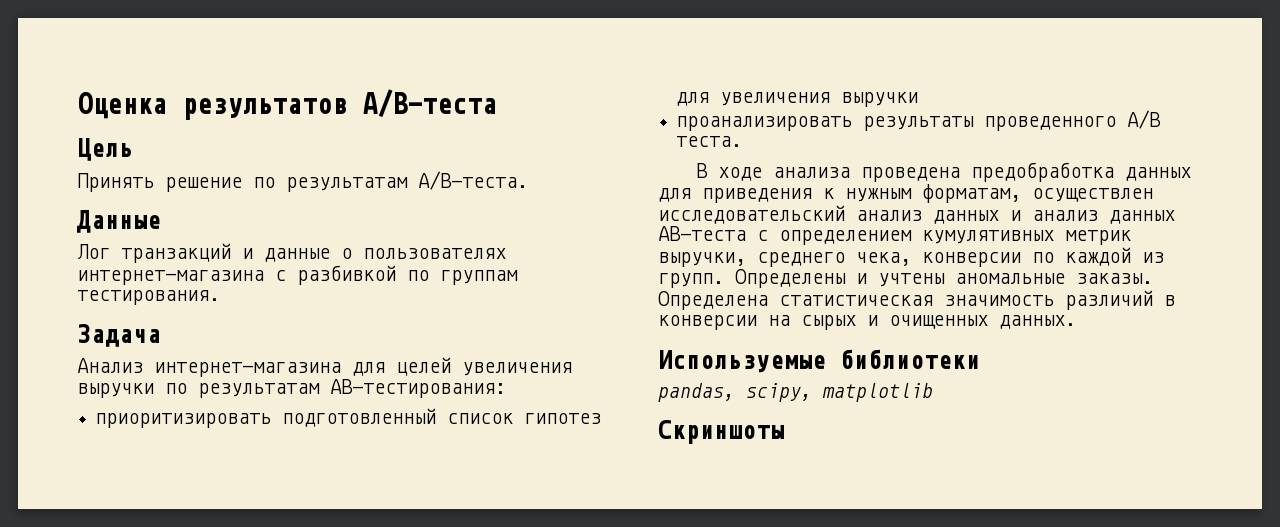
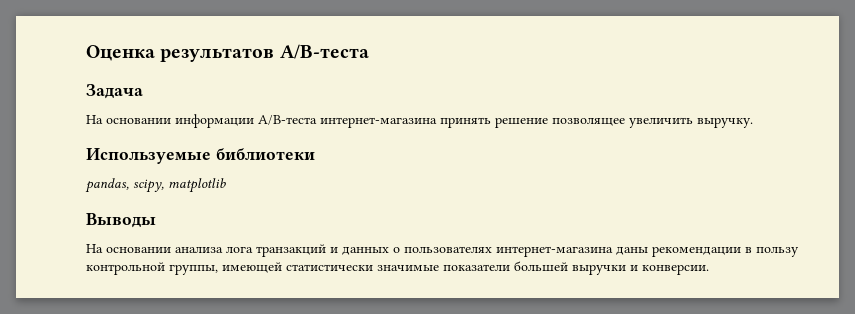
[77,138,133,161] [77,171,528,192] [77,210,161,233] [77,243,506,263] [77,265,518,285] [77,290,220,305] [77,324,161,347] [77,357,572,377] [77,379,506,398] [95,408,602,428] [676,92,919,107] [676,110,1162,131] [676,136,743,147] [696,162,1192,182] [658,184,1153,203] [658,205,1175,224] [658,226,1131,245] [658,247,1164,267] [658,269,1153,288] [658,290,1175,310] [658,315,1076,330] Цель // Принять решение по результатам A/B-теста. // Данные // Лог транзакций и данные о пользователях интернет-магазина с разбивкой по группам тестирования. // Задача // Анализ интернет-магазина для целей увеличения выручки по результатам AB-тестирования: // приоритизировать подготовленный список гипотез для увеличения выручки // проанализировать результаты проведенного A/B теста. // В ходе анализа проведена предобработка данных для приведения к нужным форматам, осуществлен исследовательский анализ данных и анализ данных AB-теста с определением кумулятивных метрик выручки, среднего чека, конверсии по каждой из групп. Определены и учтены аномальные заказы. Определена статистическая значимость различий в конверсии на сырых и очищенных данных. -> [86,84,143,99] [86,114,753,128] Задача // На основании информации A/B-теста интернет-магазина принять решение позволящее увеличить выручку.
[658,420,784,444] Скриншоты -> [86,213,156,228] [86,244,799,257] [86,261,709,275] Выводы // На основании анализа лога транзакций и данных о пользователях интернет-магазина даны рекомендации в пользу контрольной группы, имеющей статистически значимые показатели большей выручки и конверсии.

